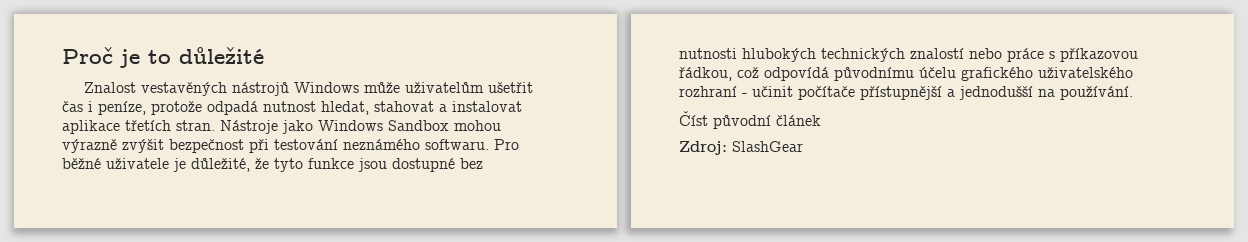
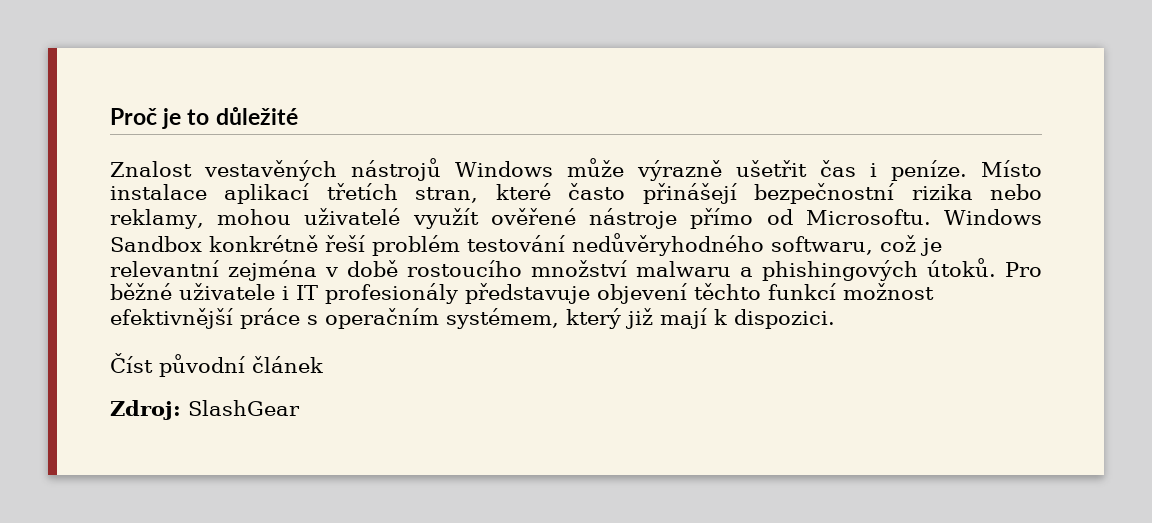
[404,82,484,93] uživatelům -> [637,160,722,181] výrazně
[98,101,522,115] [62,120,501,134] [62,139,519,153] [62,158,483,172] [679,48,1138,62] [679,67,1133,81] [679,86,1133,100] peníze, protože odpadá nutnost hledat, stahovat a instalovat aplikace třetích stran. Nástroje jako Windows Sandbox mohou výrazně zvýšit bezpečnost při testování neznámého softwaru. Pro běžné uživatele je důležité, že tyto funkce jsou dostupné bez nutnosti hlubokých technických znalostí nebo práce s příkazovou řádkou, což odpovídá původnímu účelu grafického uživatelského rozhraní - učinit počítače přístupnější a jednodušší na používání. -> [891,160,1042,181] [110,183,1042,204] [110,208,1042,229] [110,233,942,256] [110,258,1042,281] [110,283,934,304] [110,308,835,329] peníze. Místo instalace aplikací třetích stran, které často přinášejí bezpečnostní rizika nebo reklamy, mohou uživatelé využít ověřené nástroje přímo od Microsoftu. Windows Sandbox konkrétně řeší problém testování nedůvěryhodného softwaru, což je relevantní zejména v době rostoucího množství malwaru a phishingových útoků. Pro běžné uživatele i IT profesionály představuje objevení těchto funkcí možnost efektivnější práce s operačním systémem, který již mají k dispozici.

